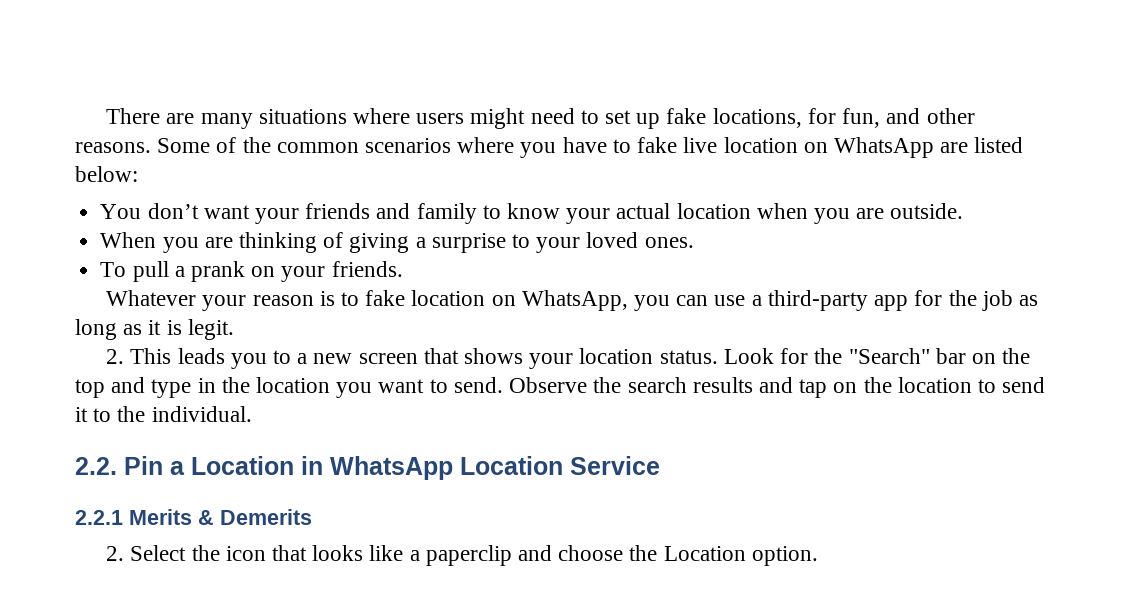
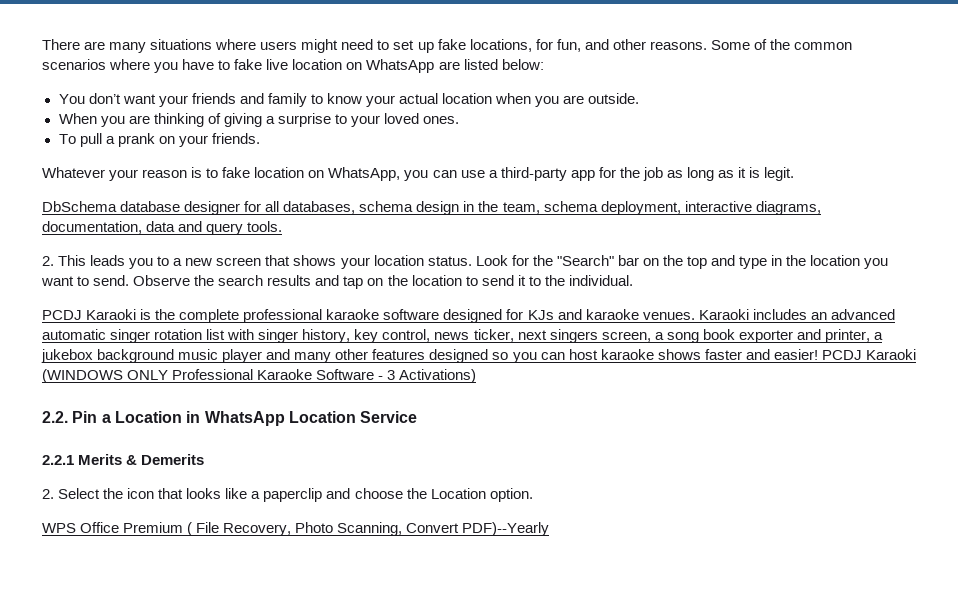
(234, 329) none -> [42,201,821,215] [42,221,283,235] // DbSchema database designer for all databases, schema design in the team, schema deployment, interactive diagrams, documentation, data and query tools.
(252, 414) none -> [42,309,895,323] [42,329,883,343] [41,349,916,363] [42,369,477,383] // PCDJ Karaoki is the complete professional karaoke software designed for KJs and karaoke venues. Karaoki includes an advanced automatic singer rotation list with singer history, key control, news ticker, next singers screen, a song book exporter and printer, a jukebox background music player and many other features designed so you can host karaoke shows faster and easier! PCDJ Karaoki (WINDOWS ONLY Professional Karaoke Software - 3 Activations)
(818, 556) none -> [42,522,550,536] // WPS Office Premium ( File Recovery, Photo Scanning, Convert PDF)--Yearly

